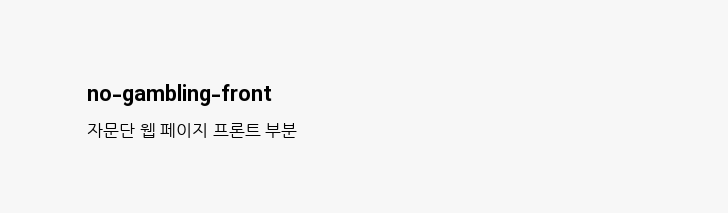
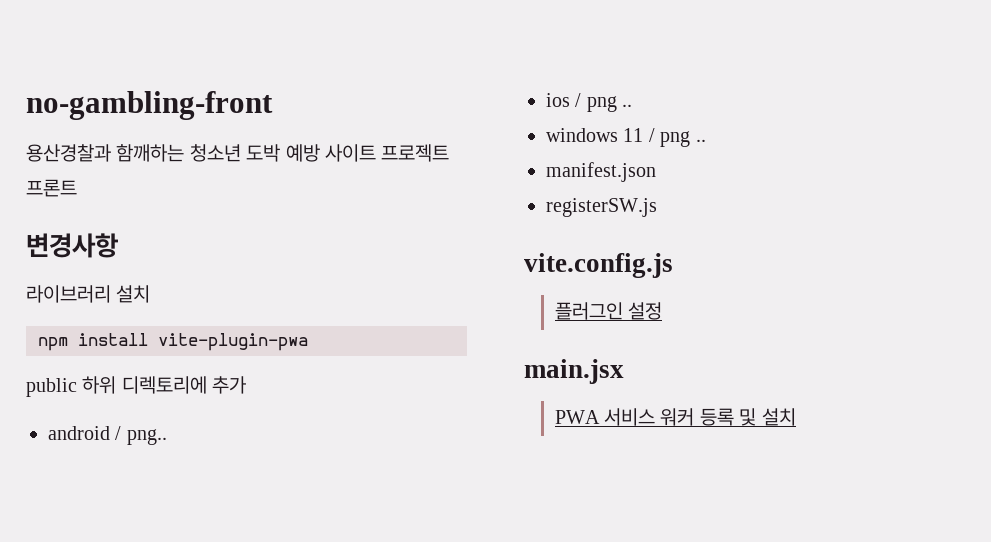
[87,123,298,138] 자문단 웹 페이지 프론트 부분 -> [26,144,450,162] [26,179,77,197] [26,233,118,258] [26,285,151,303] [38,333,308,351] [26,376,247,397] [48,426,167,445] [546,93,633,112] [546,128,706,147] [546,162,656,182] [546,198,657,217] [524,253,673,278] [554,302,663,320] [524,359,624,384] [554,408,796,426] 용산경찰과 함깨하는 청소년 도박 예방 사이트 프로젝트 프론트 // 변경사항 // 라이브러리 설치 // npm install vite-plugin-pwa // public 하위 디렉토리에 추가 // android / png.. // ios / png .. // windows 11 / png .. // manifest.json // registerSW.js // vite.config.js // 플러그인 설정 // main.jsx // PWA 서비스 워커 등록 및 설치

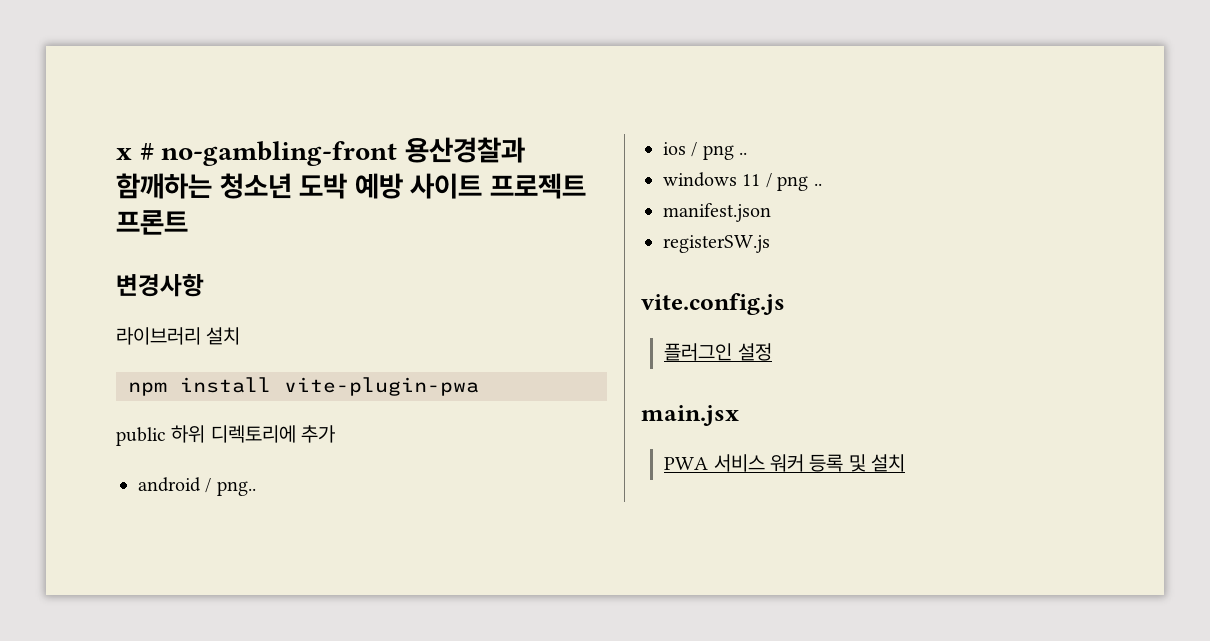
(26, 105) none -> [116,143,154,160] x #
(273, 105) // -> (398, 153) none

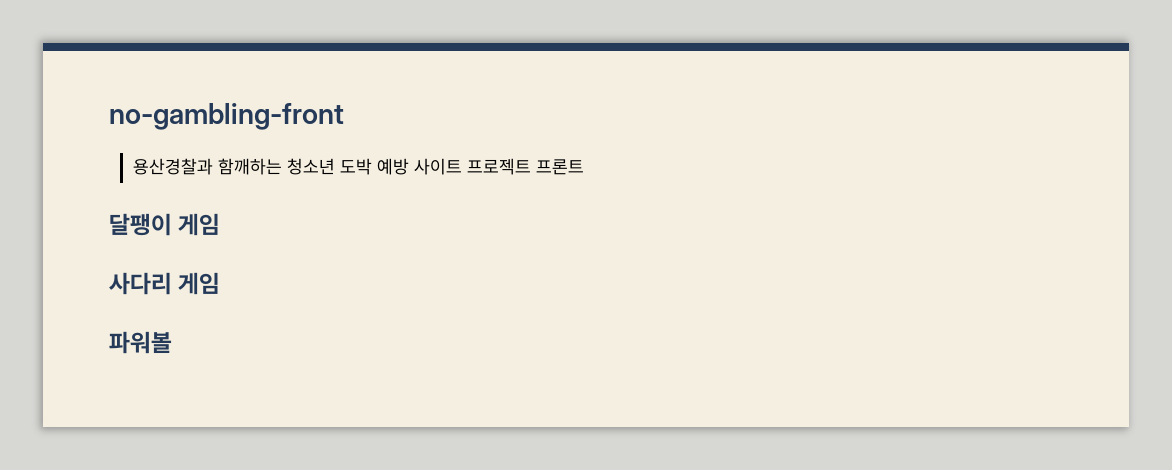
[116,143,154,160] x # -> (109, 116) none
(398, 153) none -> (344, 116) //
[116,273,204,297] [116,327,241,345] [128,377,479,396] [116,425,336,446] [138,477,256,496] [663,142,748,160] [663,172,822,191] [663,203,771,222] [663,235,770,253] [641,293,785,315] [664,343,772,361] [641,405,739,426] [664,454,906,472] 변경사항 // 라이브러리 설치 // npm install vite-plugin-pwa // public 하위 디렉토리에 추가 // android / png.. // ios / png .. // windows 11 / png .. // manifest.json // registerSW.js // vite.config.js // 플러그인 설정 // main.jsx // PWA 서비스 워커 등록 및 설치 -> [109,213,221,236] [109,272,221,295] [109,331,172,354] 달팽이 게임 // 사다리 게임 // 파워볼

